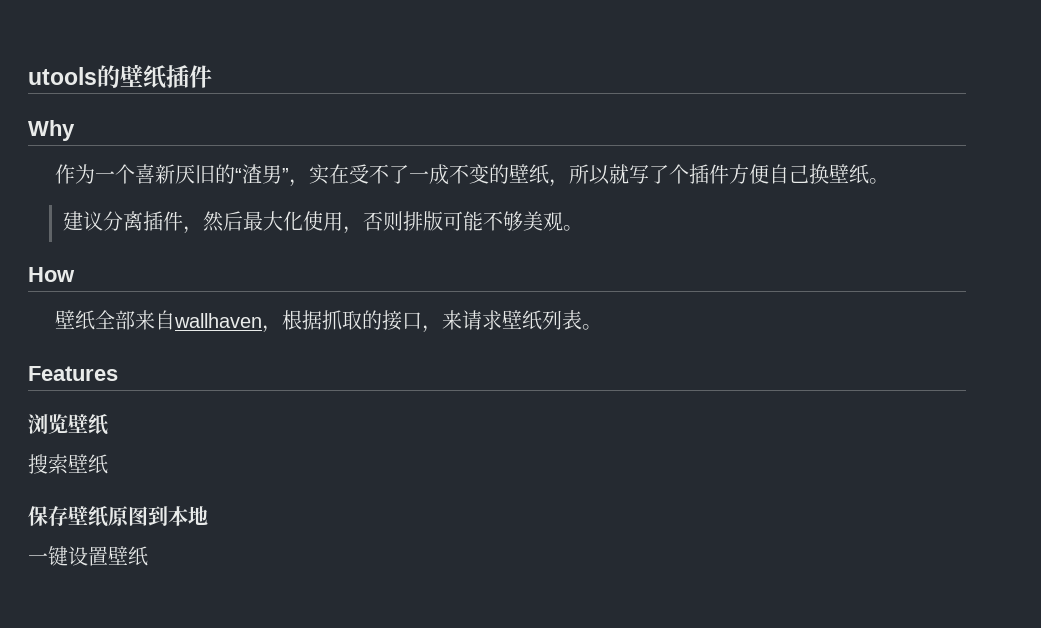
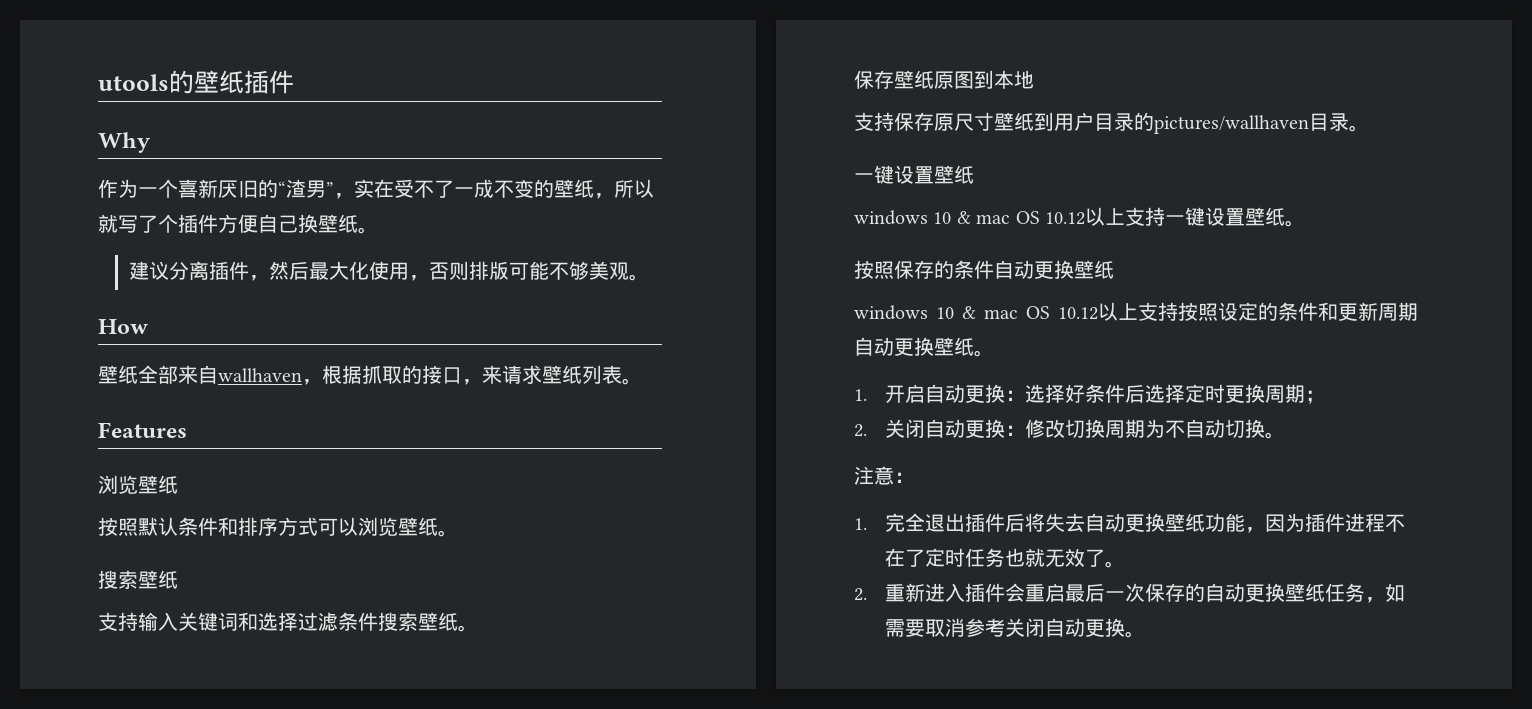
[28,454,108,474] 搜索壁纸 -> [98,517,458,537] [98,570,178,589] [98,612,478,632] 按照默认条件和排序方式可以浏览壁纸。 // 搜索壁纸 // 支持输入关键词和选择过滤条件搜索壁纸。
[28,546,148,566] 一键设置壁纸 -> [854,112,1369,134] [854,165,974,184] [854,207,1305,227] [854,260,1114,279] [854,302,1418,321] [854,337,994,357] [854,384,1325,404] [854,419,1285,439] [854,466,914,485] [854,513,1405,533] [884,548,1125,568] [854,583,1405,603] [884,618,1145,638] 支持保存原尺寸壁纸到用户目录的pictures/wallhaven目录。 // 一键设置壁纸 // windows 10 & mac OS 10.12以上支持一键设置壁纸。 // 按照保存的条件自动更换壁纸 // windows 10 & mac OS 10.12以上支持按照设定的条件和更新周期自动更换壁纸。 // 1.开启自动更换：选择好条件后选择定时更换周期； // 2.关闭自动更换：修改切换周期为不自动切换。 // 注意： // 1.完全退出插件后将失去自动更换壁纸功能，因为插件进程不在了定时任务也就无效了。 // 2.重新进入插件会重启最后一次保存的自动更换壁纸任务，如需要取消参考关闭自动更换。

